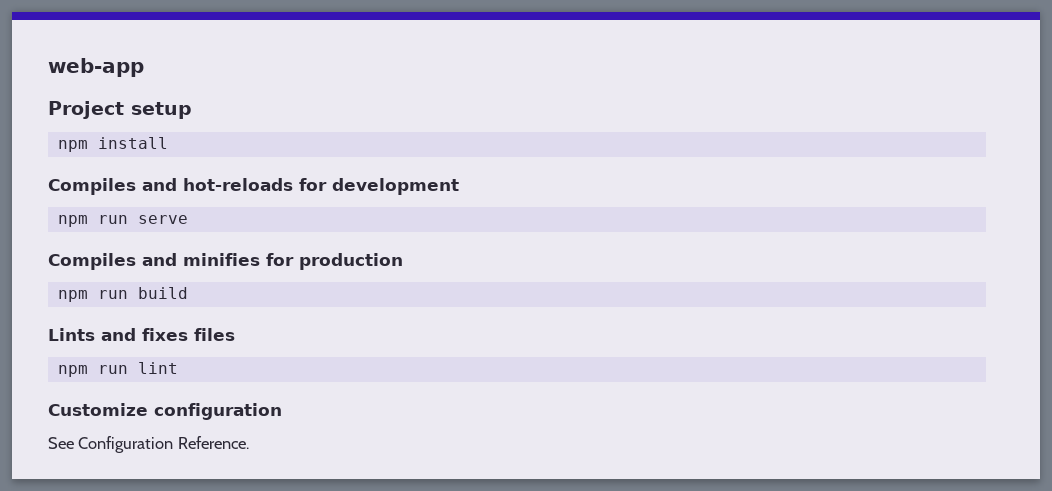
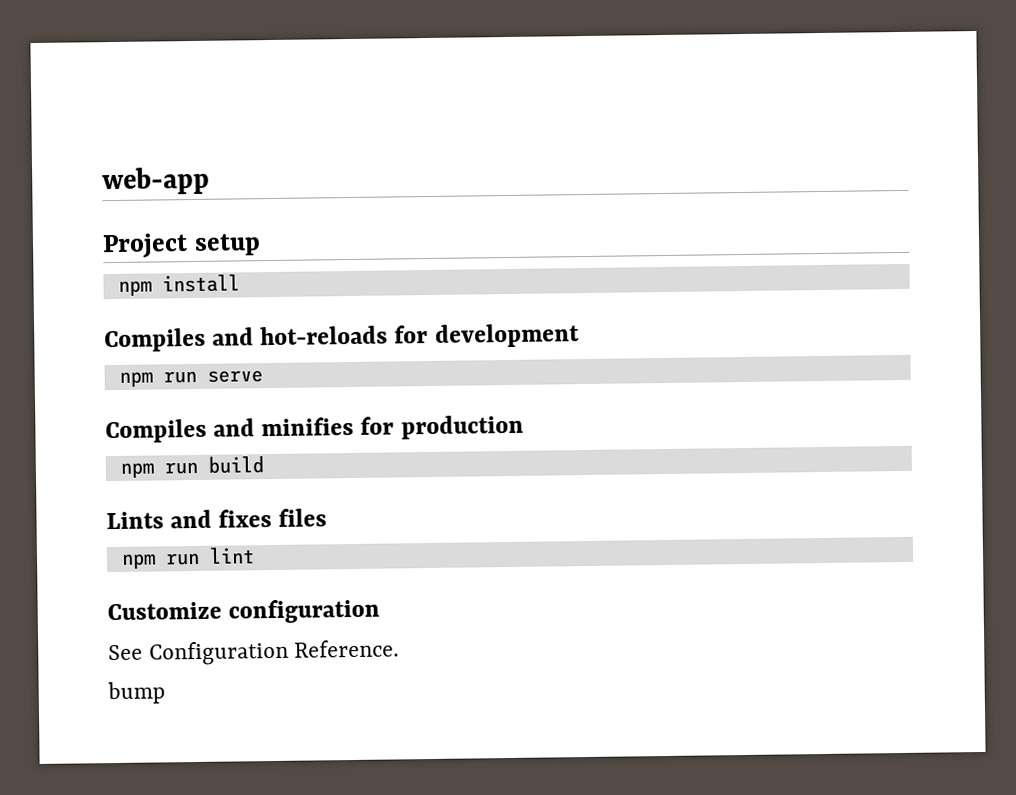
(249, 442) none -> [107,681,165,705] // bump

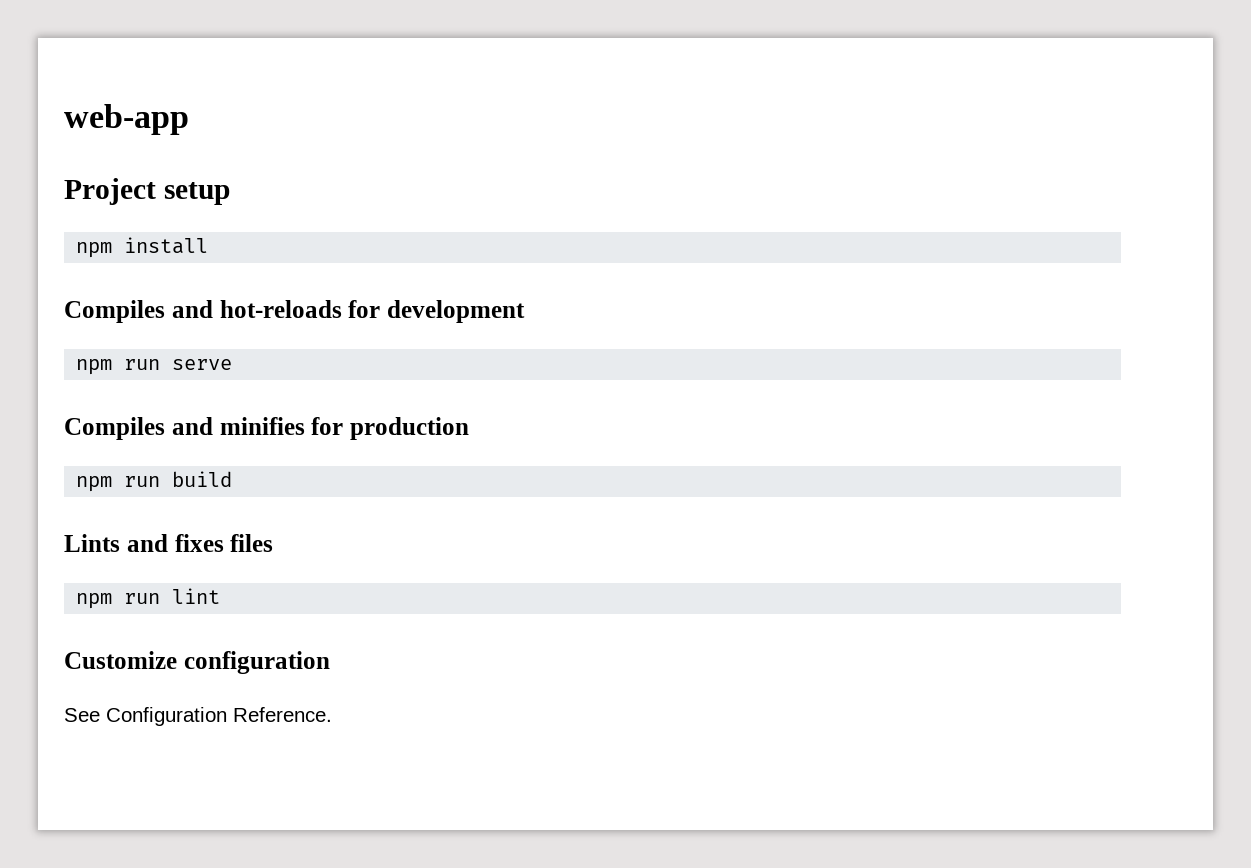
[107,681,165,705] // bump -> (332, 714) none

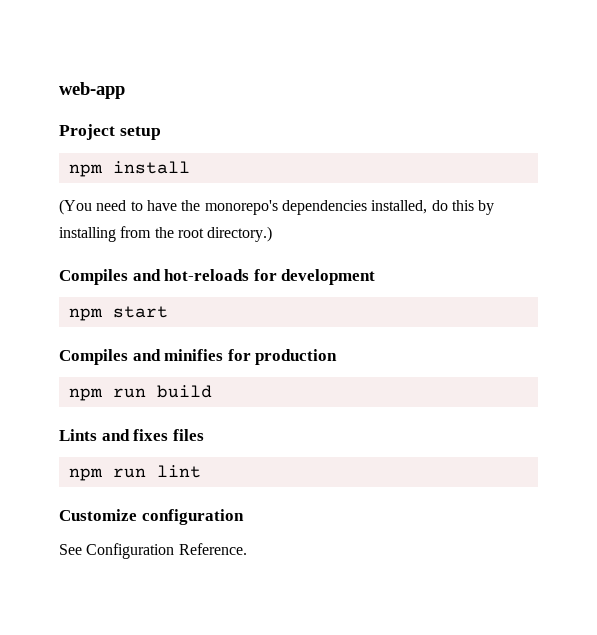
(209, 245) none -> [59,199,495,215] [59,226,273,242] // (You need to have the monorepo's dependencies installed, do this by installing from the root directory.)
[124,359,233,370] run serve -> [112,306,168,318] start

